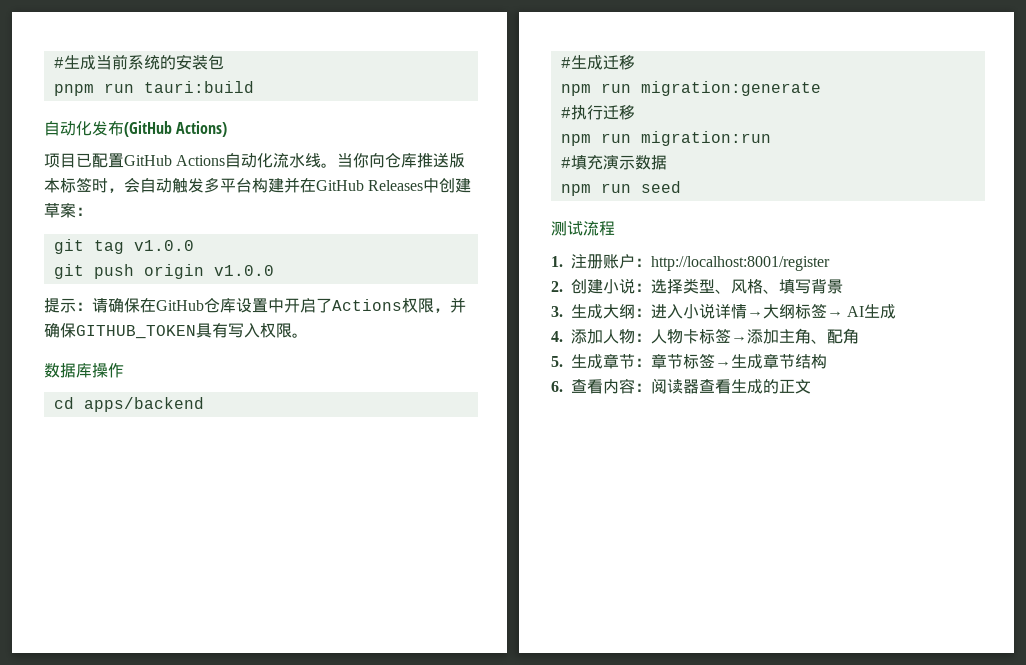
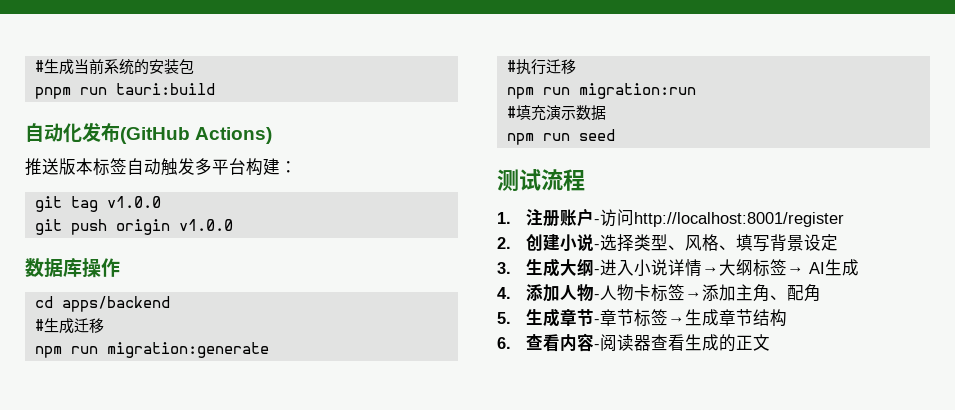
[44,153,418,168] 项目已配置GitHub Actions自动化流水线。当你向仓库 -> (273, 135) none
[92,177,140,193] 时，会 -> (127, 166) none
[284,177,472,193] [44,203,76,218] 并在GitHub Releases中创建草案 -> (280, 166) none
[44,297,466,313] [44,323,308,339] // 提示：请确保在GitHub仓库设置中开启了Actions权限，并确保GITHUB_TOKEN具有写入权限。 -> (233, 225) none
[635,258,651,267] ： -> [593,209,634,227] -访问
[635,283,651,292] ： -> [593,244,600,249] -
(843, 286) none -> [803,234,838,251] 设定
[635,308,651,317] ： -> [593,269,600,274] -
[635,333,651,342] ： -> [593,294,600,299] -
[635,358,651,367] ： -> [593,319,600,324] -
[635,383,651,392] ： -> [593,344,600,349] -

